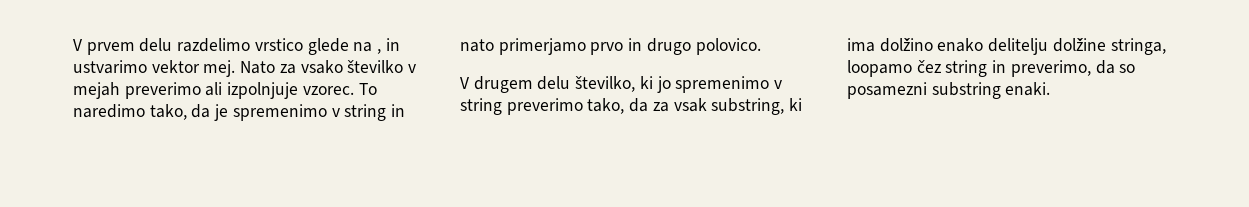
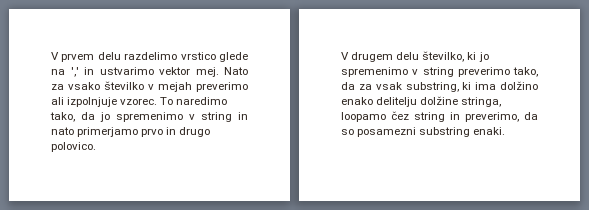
[377,49,382,54] , -> [70,67,79,77] ','
[214,104,229,121] je -> [100,112,110,122] jo

